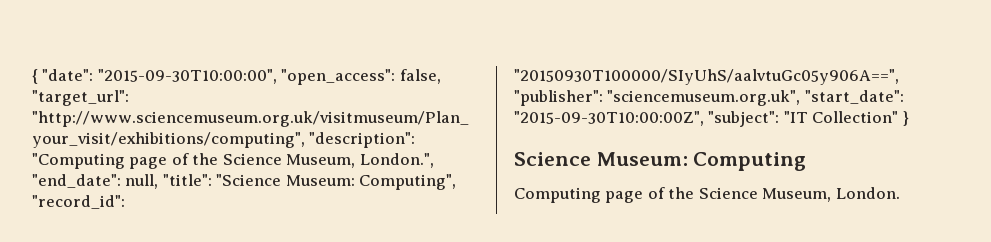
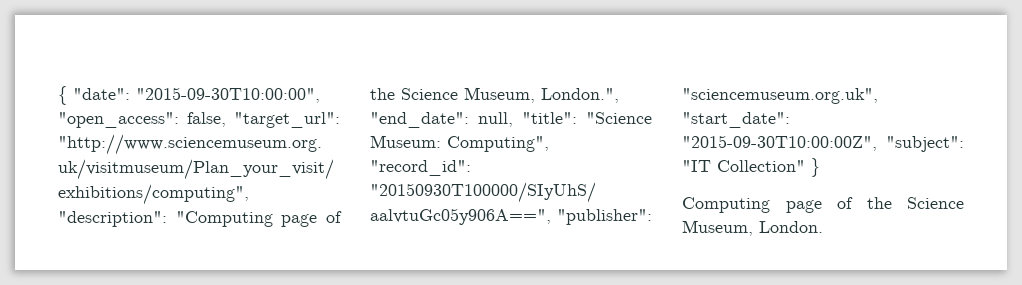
[514,152,807,171] // Science Museum: Computing -> (820, 167) none

